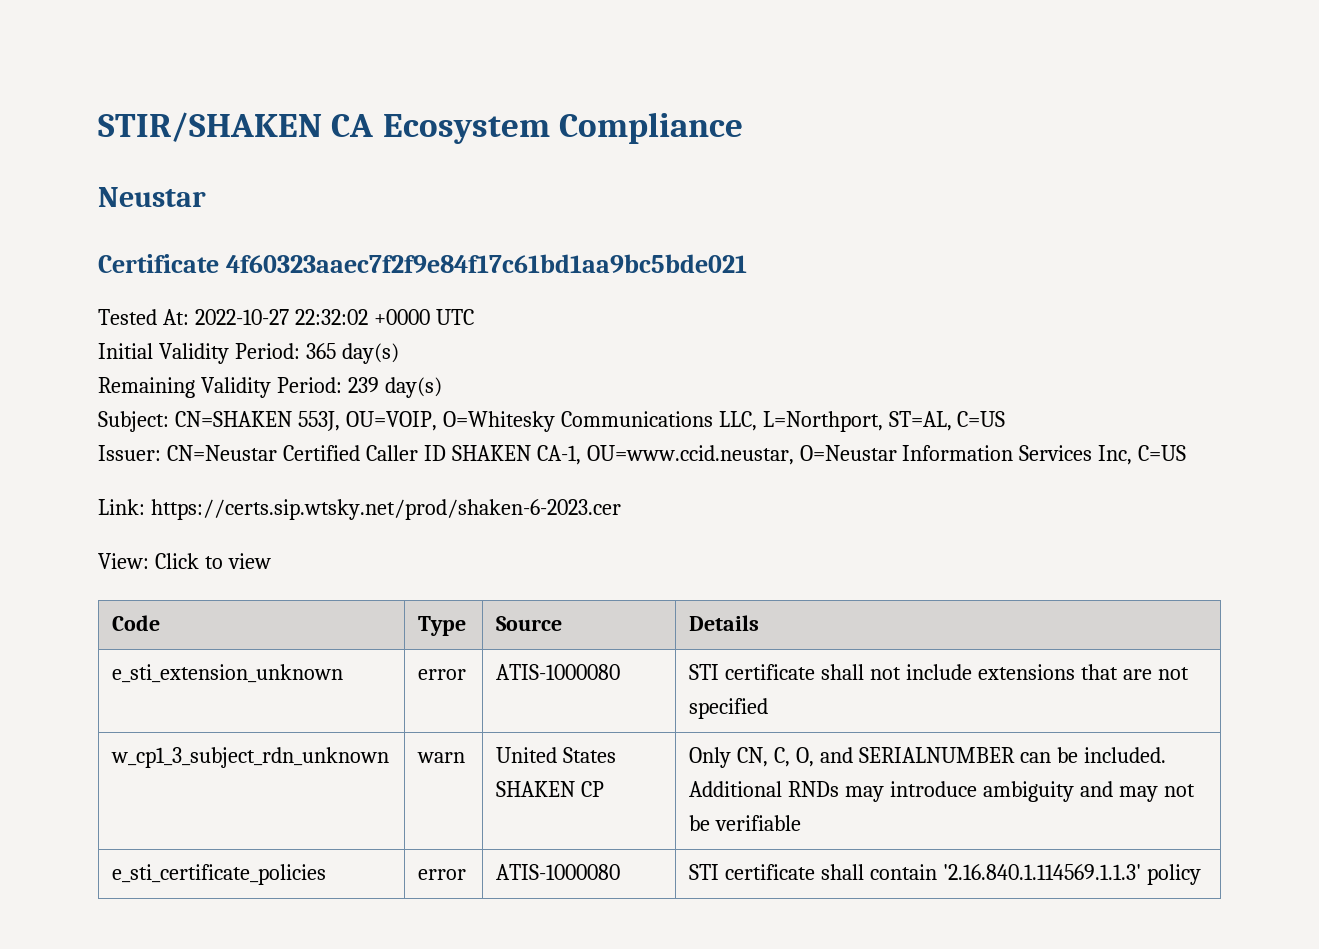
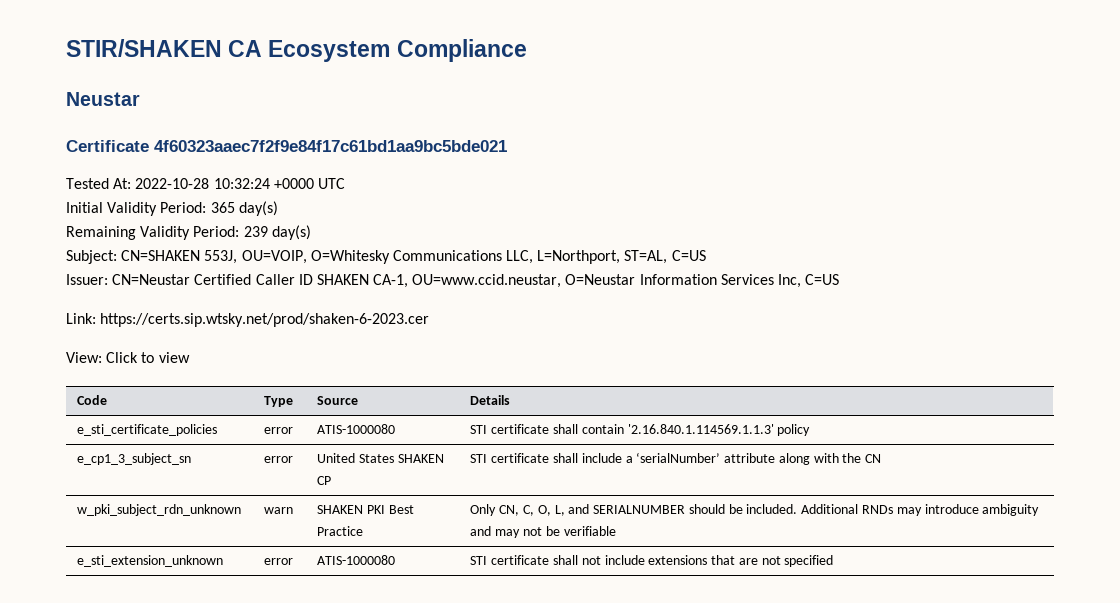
[194,309,368,325] 2022-10-27 22:32:02 -> [135,178,270,189] 2022-10-28 10:32:24
(760, 623) none -> [77,424,218,436] [264,427,294,434] [317,424,396,434] [470,424,811,436] [77,453,192,465] [264,456,294,463] [317,453,444,463] [317,476,332,485] [470,452,882,465] [77,504,242,516] [264,507,294,514] [317,505,414,514] [317,526,364,536] [470,504,1040,516] [470,526,616,538] // e_sti_certificate_policies | error | ATIS-1000080 | STI certificate shall contain '2.16.840.1.114569.1.1.3' policy // e_cp1_3_subject_sn | error | United States SHAKEN CP | STI certificate shall include a ‘serialNumber’ attribute along with the CN // w_pki_subject_rdn_unknown | warn | SHAKEN PKI Best Practice | Only CN, C, O, L, and SERIALNUMBER should be included. Additional RNDs may introduce ambiguity and may not be verifiable
[111,747,390,768] [417,752,466,763] [496,747,617,763] [496,781,605,797] [689,747,1166,768] [689,781,1196,802] [689,815,802,831] [112,864,327,885] [418,869,467,880] [496,864,621,880] [689,864,1202,885] // w_cp1_3_subject_rdn_unknown | warn | United States SHAKEN CP | Only CN, C, O, and SERIALNUMBER can be included. Additional RNDs may introduce ambiguity and may not be verifiable // e_sti_certificate_policies | error | ATIS-1000080 | STI certificate shall contain '2.16.840.1.114569.1.1.3' policy -> (834, 561) none

